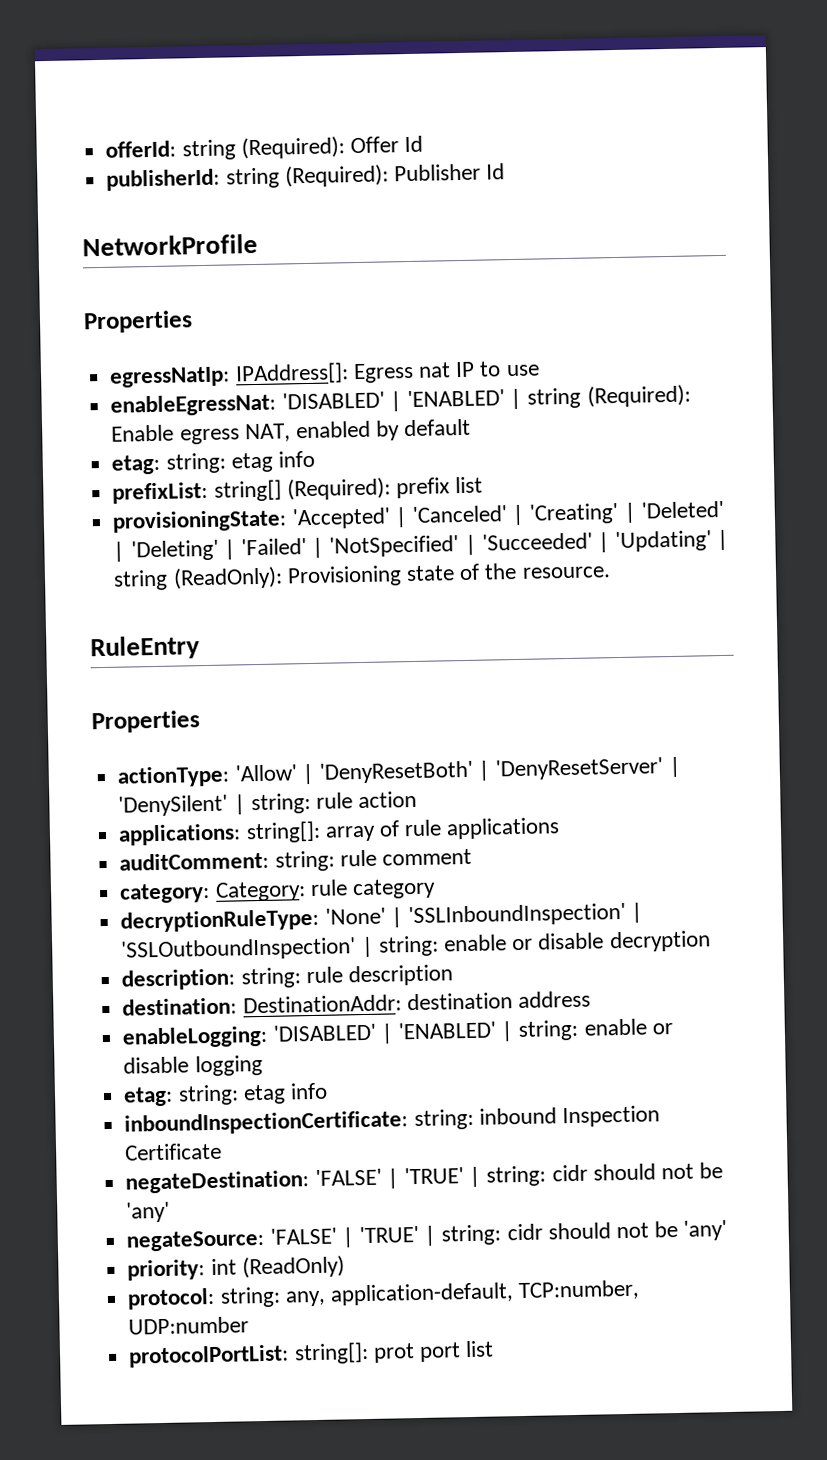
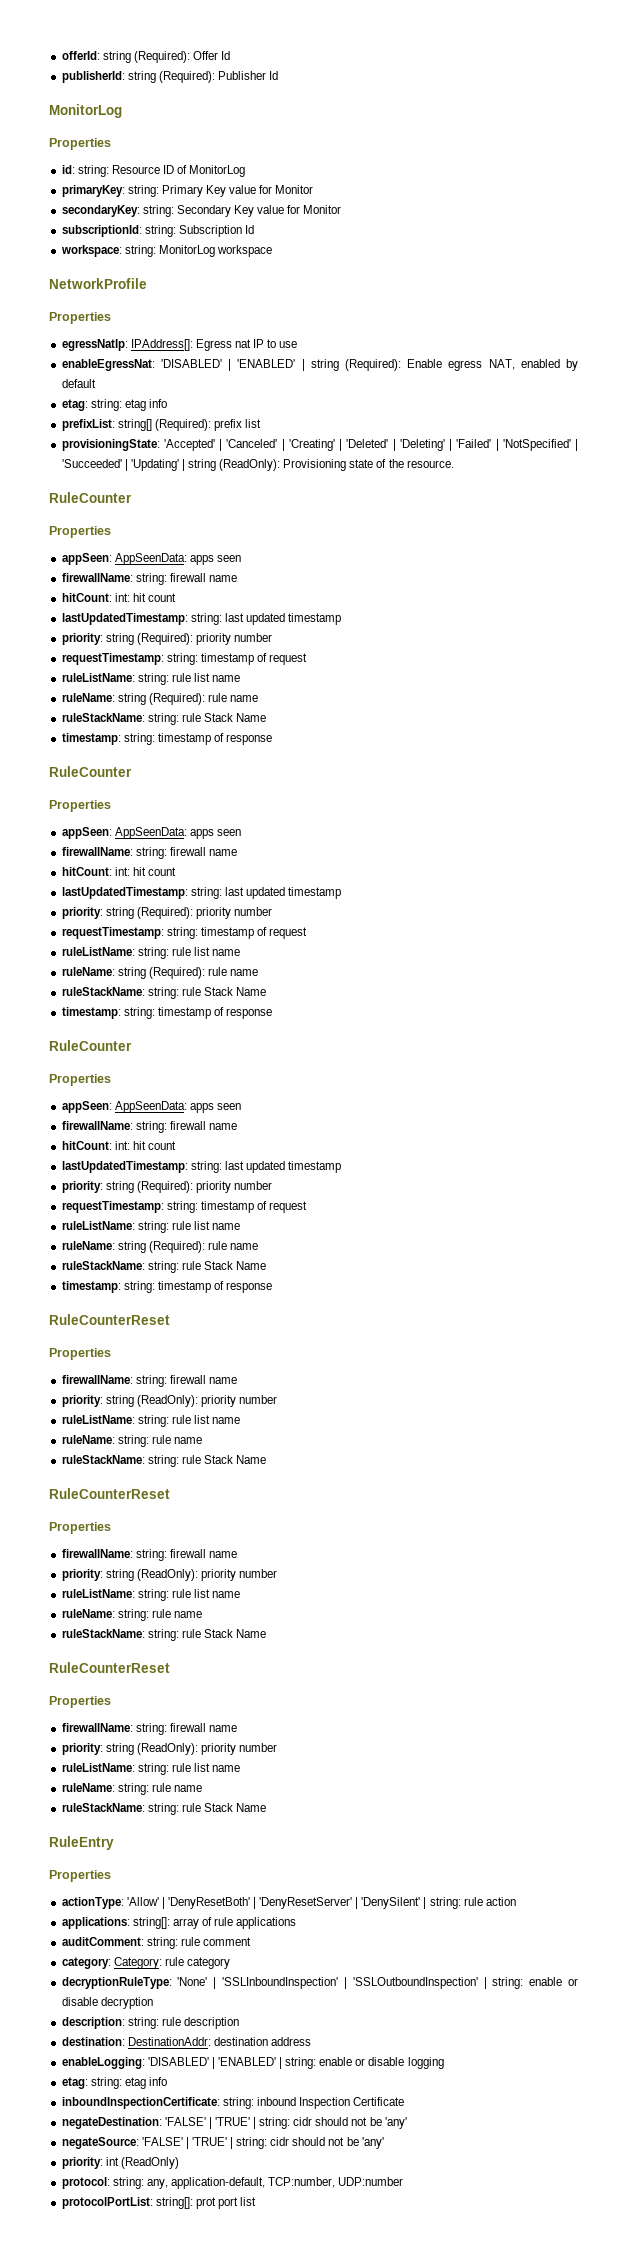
(506, 171) none -> [49,104,122,118] [49,138,111,150] [61,165,246,177] [61,185,314,197] [61,205,342,217] [61,225,254,237] [60,245,272,257] // MonitorLog // Properties // id: string: Resource ID of MonitorLog // primaryKey: string: Primary Key value for Monitor // secondaryKey: string: Secondary Key value for Monitor // subscriptionId: string: Subscription Id // workspace: string: MonitorLog workspace
(611, 572) none -> [49,492,132,503] [49,526,111,538] [61,553,241,565] [61,573,237,585] [61,593,176,602] [61,613,342,625] [61,633,273,645] [61,653,308,665] [61,673,241,685] [61,693,259,705] [61,713,267,725] [61,733,273,745] [49,766,132,777] [49,800,111,812] [61,827,241,839] [61,847,237,859] [61,867,176,876] [61,887,342,899] [61,907,273,919] [61,927,308,939] [61,947,241,959] [61,967,259,979] [61,987,267,999] [61,1007,273,1019] [49,1040,132,1051] [49,1074,111,1086] [61,1101,241,1113] [61,1121,237,1133] [61,1141,176,1150] [61,1161,342,1173] [61,1181,273,1193] [61,1201,308,1213] [61,1221,241,1233] [61,1241,259,1253] [61,1261,267,1273] [61,1281,273,1293] [49,1314,170,1325] [49,1348,111,1360] [61,1375,237,1387] [61,1395,278,1407] [61,1415,241,1427] [61,1435,202,1447] [61,1455,267,1467] [49,1488,170,1499] [49,1522,111,1534] [61,1549,237,1561] [61,1569,278,1581] [61,1589,241,1601] [61,1609,202,1621] [61,1629,267,1641] [49,1662,170,1673] [49,1696,111,1708] [61,1723,237,1735] [61,1743,278,1755] [61,1763,241,1775] [61,1783,202,1795] [61,1803,267,1815] // RuleCounter // Properties // appSeen: AppSeenData: apps seen // firewallName: string: firewall name // hitCount: int: hit count // lastUpdatedTimestamp: string: last updated timestamp // priority: string (Required): priority number // requestTimestamp: string: timestamp of request // ruleListName: string: rule list name // ruleName: string (Required): rule name // ruleStackName: string: rule Stack Name // timestamp: string: timestamp of response // RuleCounter // Properties // appSeen: AppSeenData: apps seen // firewallName: string: firewall name // hitCount: int: hit count // lastUpdatedTimestamp: string: last updated timestamp // priority: string (Required): priority number // requestTimestamp: string: timestamp of request // ruleListName: string: rule list name // ruleName: string (Required): rule name // ruleStackName: string: rule Stack Name // timestamp: string: timestamp of response // RuleCounter // Properties // appSeen: AppSeenData: apps seen // firewallName: string: firewall name // hitCount: int: hit count // lastUpdatedTimestamp: string: last updated timestamp // priority: string (Required): priority number // requestTimestamp: string: timestamp of request // ruleListName: string: rule list name // ruleName: string (Required): rule name // ruleStackName: string: rule Stack Name // timestamp: string: timestamp of response // RuleCounterReset // Properties // firewallName: string: firewall name // priority: string (ReadOnly): priority number // ruleListName: string: rule list name // ruleName: string: rule name // ruleStackName: string: rule Stack Name // RuleCounterReset // Properties // firewallName: string: firewall name // priority: string (ReadOnly): priority number // ruleListName: string: rule list name // ruleName: string: rule name // ruleStackName: string: rule Stack Name // RuleCounterReset // Properties // firewallName: string: firewall name // priority: string (ReadOnly): priority number // ruleListName: string: rule list name // ruleName: string: rule name // ruleStackName: string: rule Stack Name

